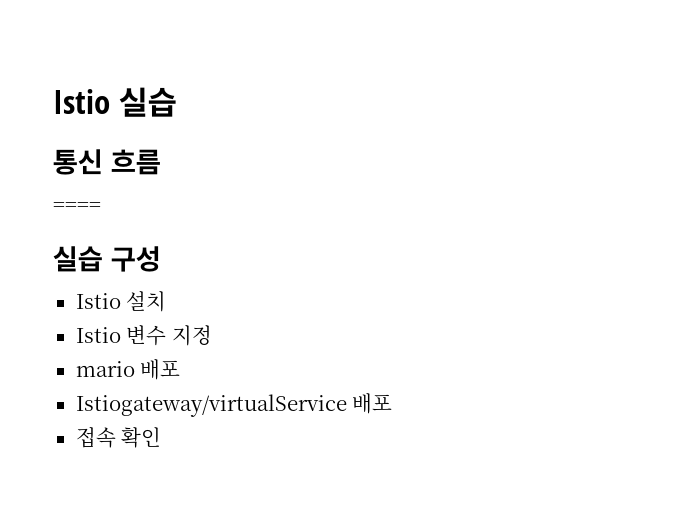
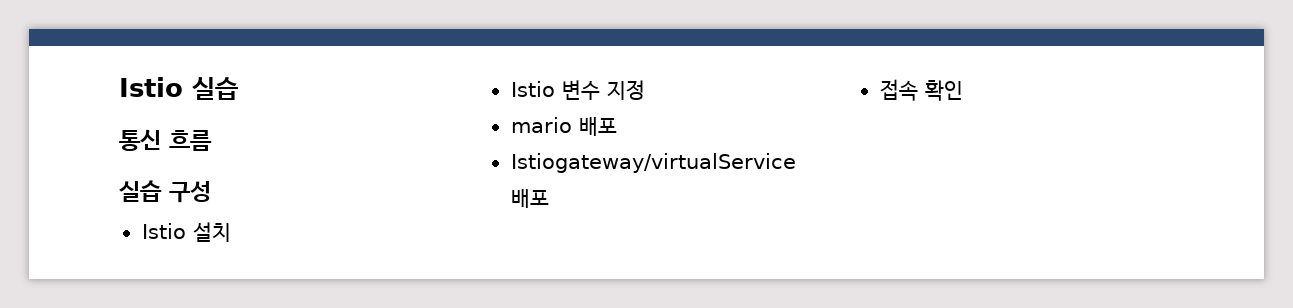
[53,202,101,212] // ==== -> (212, 140) none

